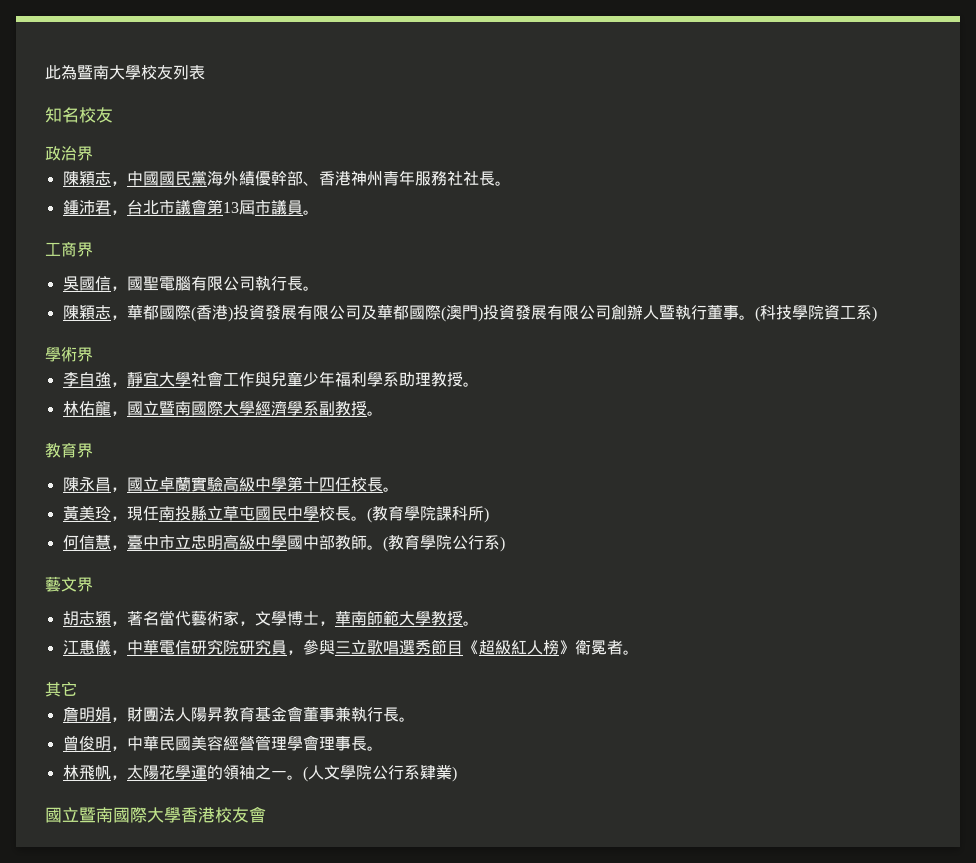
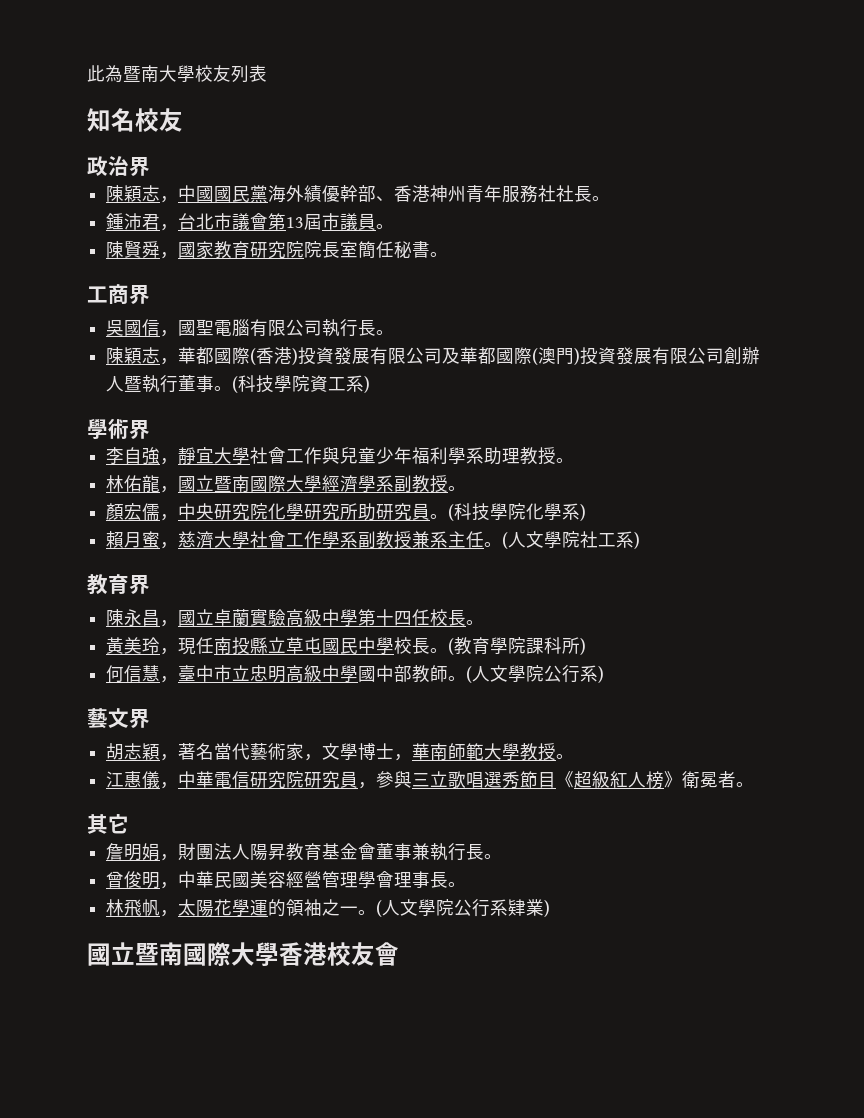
(319, 212) none -> [106,241,449,259] // 陳賢舜，國家教育研究院院長室簡任秘書。
(383, 413) none -> [106,503,587,521] [106,531,641,549] // 顏宏儒，中央研究院化學研究所助研究員。(科技學院化學系) // 賴月蜜，慈濟大學社會工作學系副教授兼系主任。(人文學院社工系)
[387,534,420,550] 教育 -> [472,665,509,682] 人文

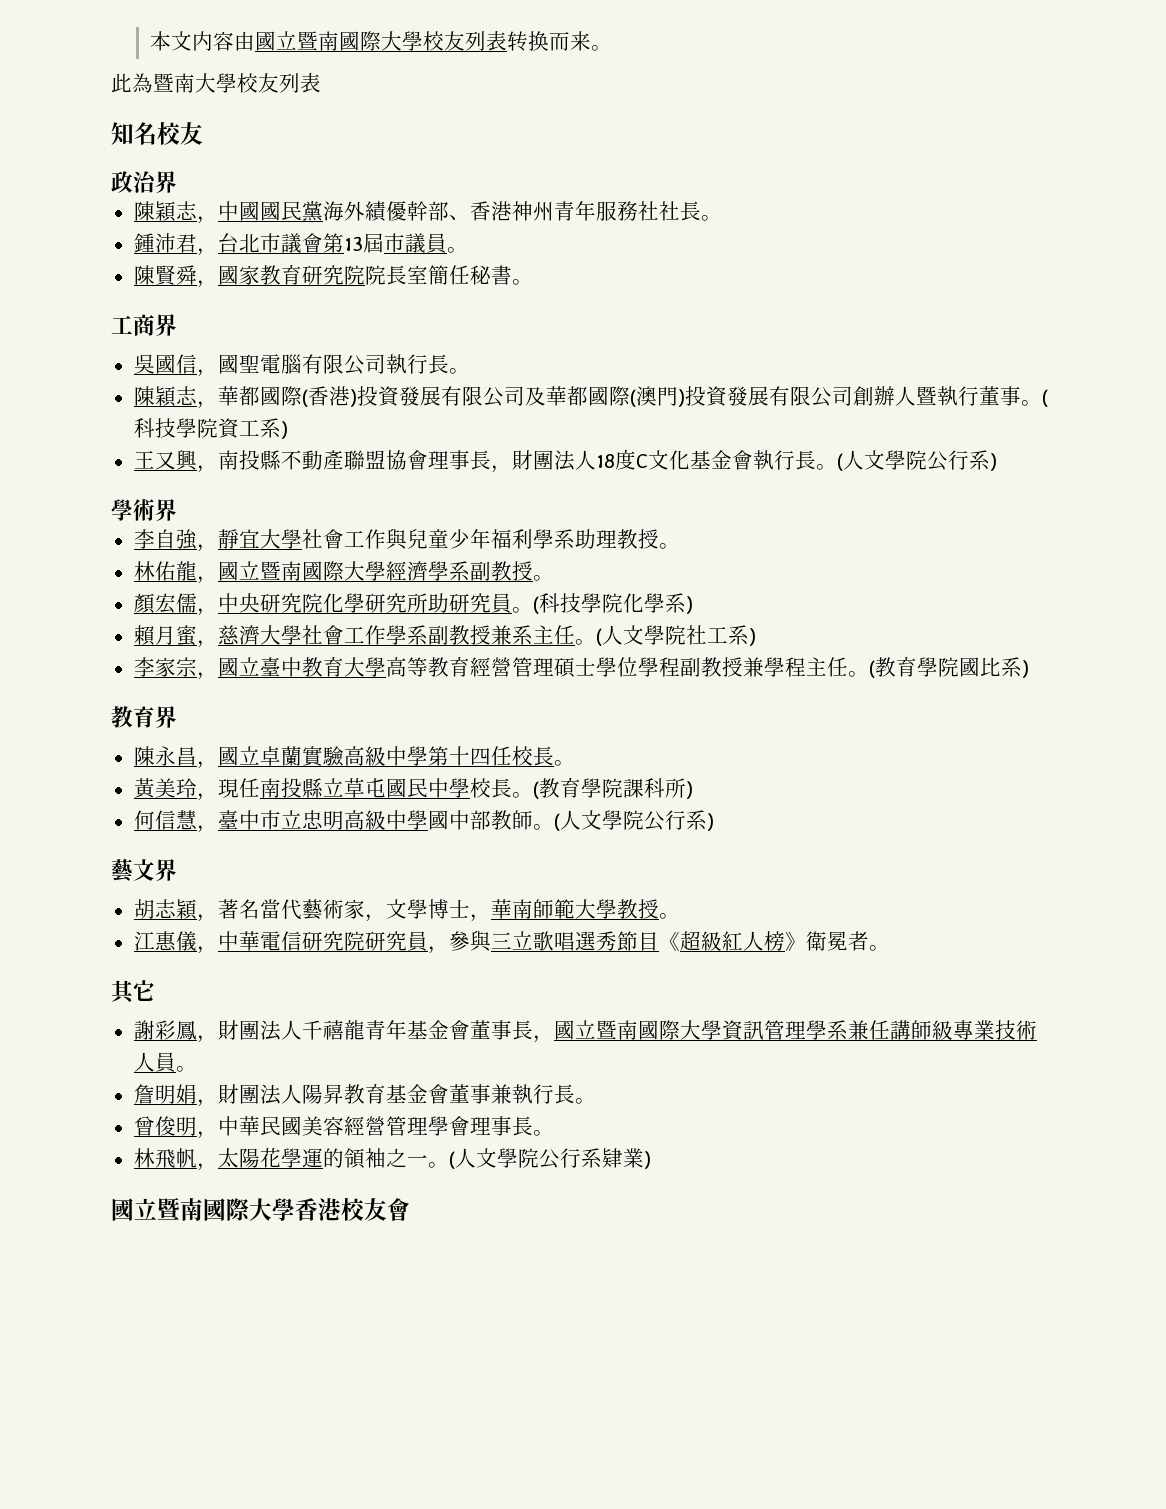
(87, 73) none -> [149,31,612,52] 本文内容由國立暨南國際大學校友列表转换而来。 //
(371, 384) none -> [133,449,997,473] // 王又興，南投縣不動產聯盟協會理事長，財團法人18度C文化基金會執行長。(人文學院公行系)
(641, 540) none -> [133,657,1029,680] // 李家宗，國立臺中教育大學高等教育經營管理碩士學位學程副教授兼學程主任。(教育學院國比系)
(129, 824) none -> [133,1020,1037,1043] [133,1052,197,1072] // 謝彩鳳，財團法人千禧龍青年基金會董事長，國立暨南國際大學資訊管理學系兼任講師級專業技術人員。

